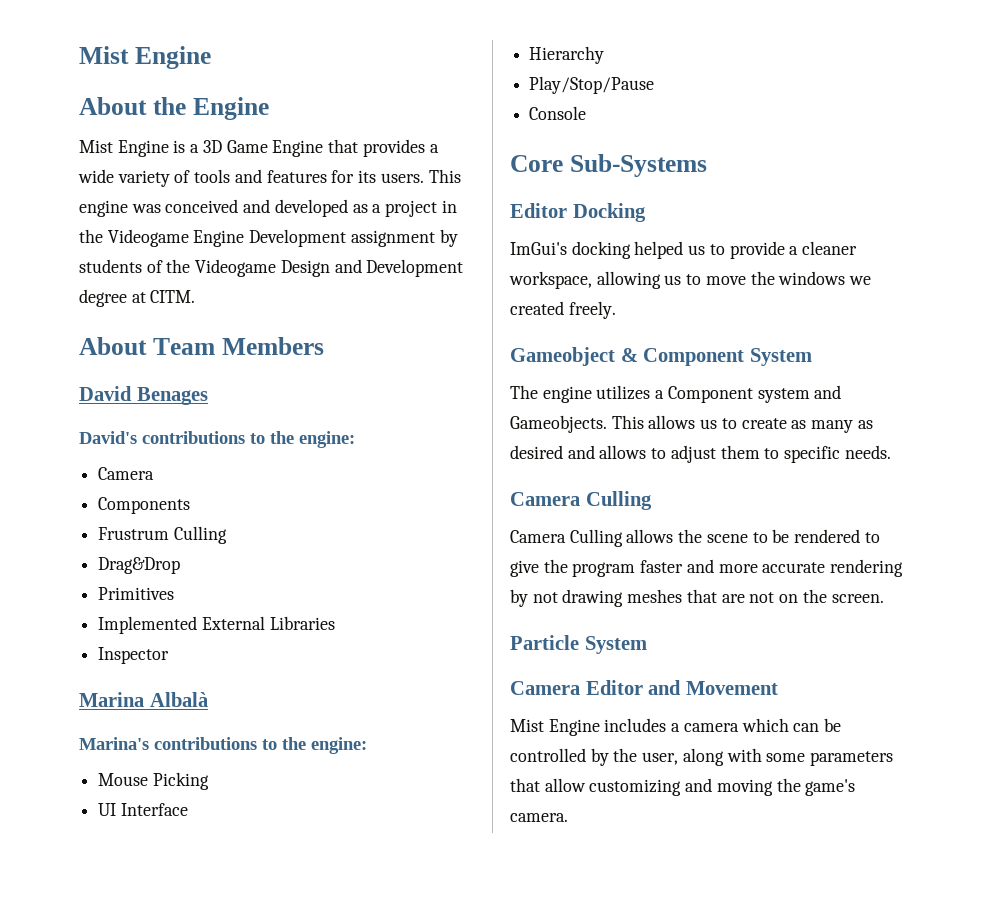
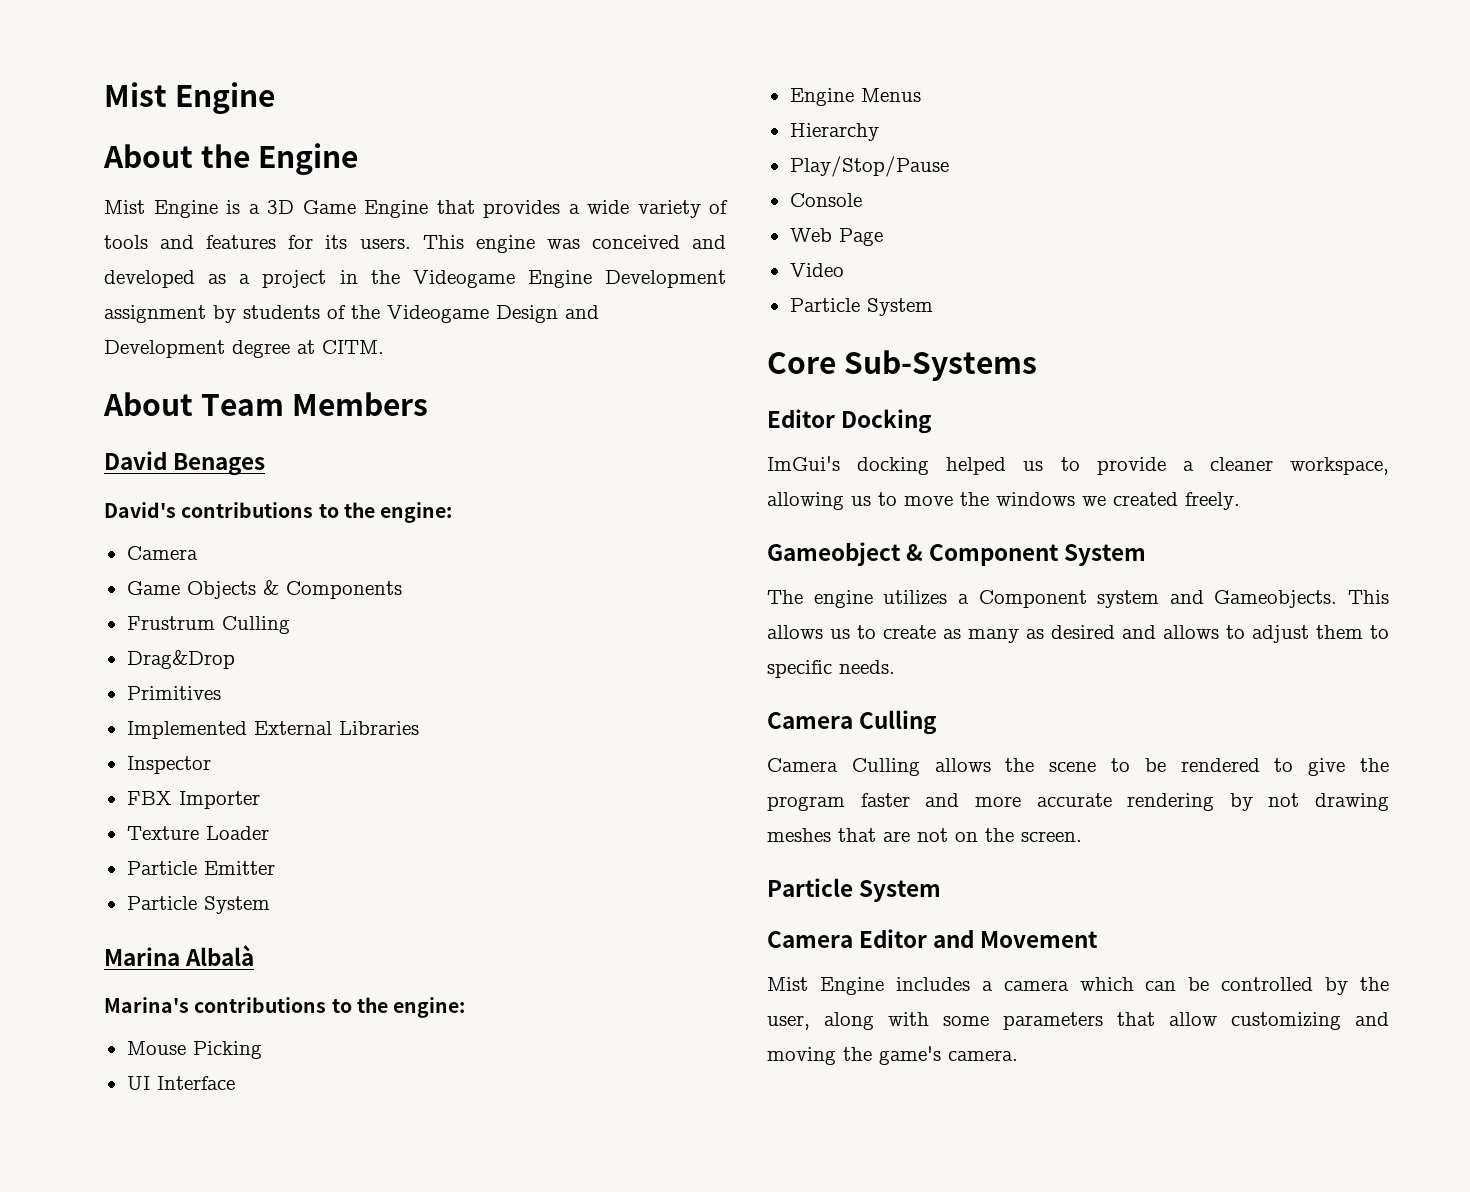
(155, 473) none -> [126,580,279,599] Game Objects &
(170, 655) none -> [126,791,260,809] [126,826,269,840] [126,861,275,875] [126,896,270,914] // FBX Importer // Texture Loader // Particle Emitter // Particle System
(188, 809) none -> [789,88,921,106] // Engine Menus
(587, 113) none -> [789,228,883,246] [789,263,844,277] [789,298,933,316] // Web Page // Video // Particle System

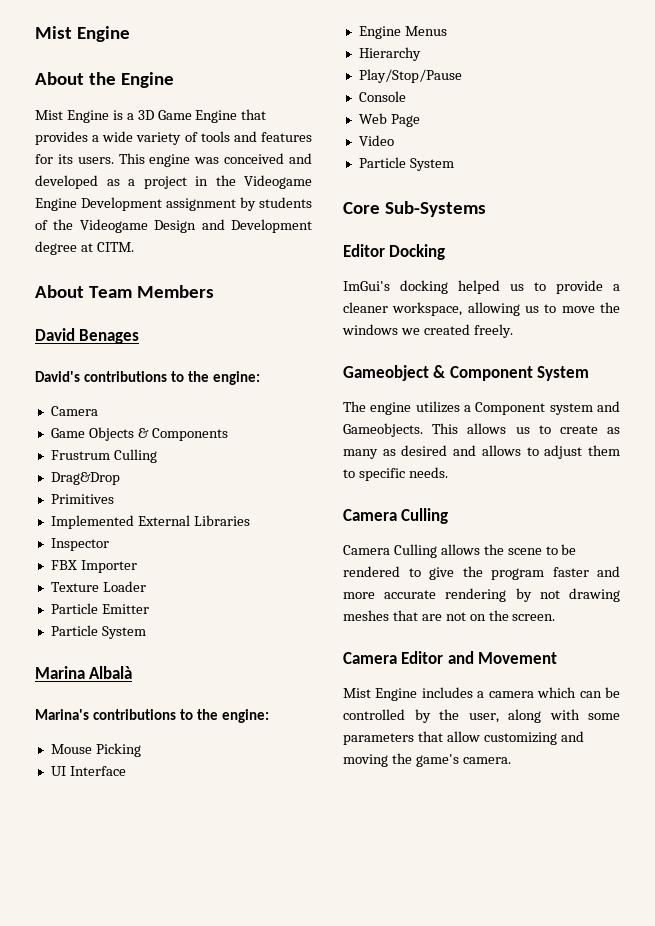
[767,878,942,902] // Particle System -> (556, 617) none

